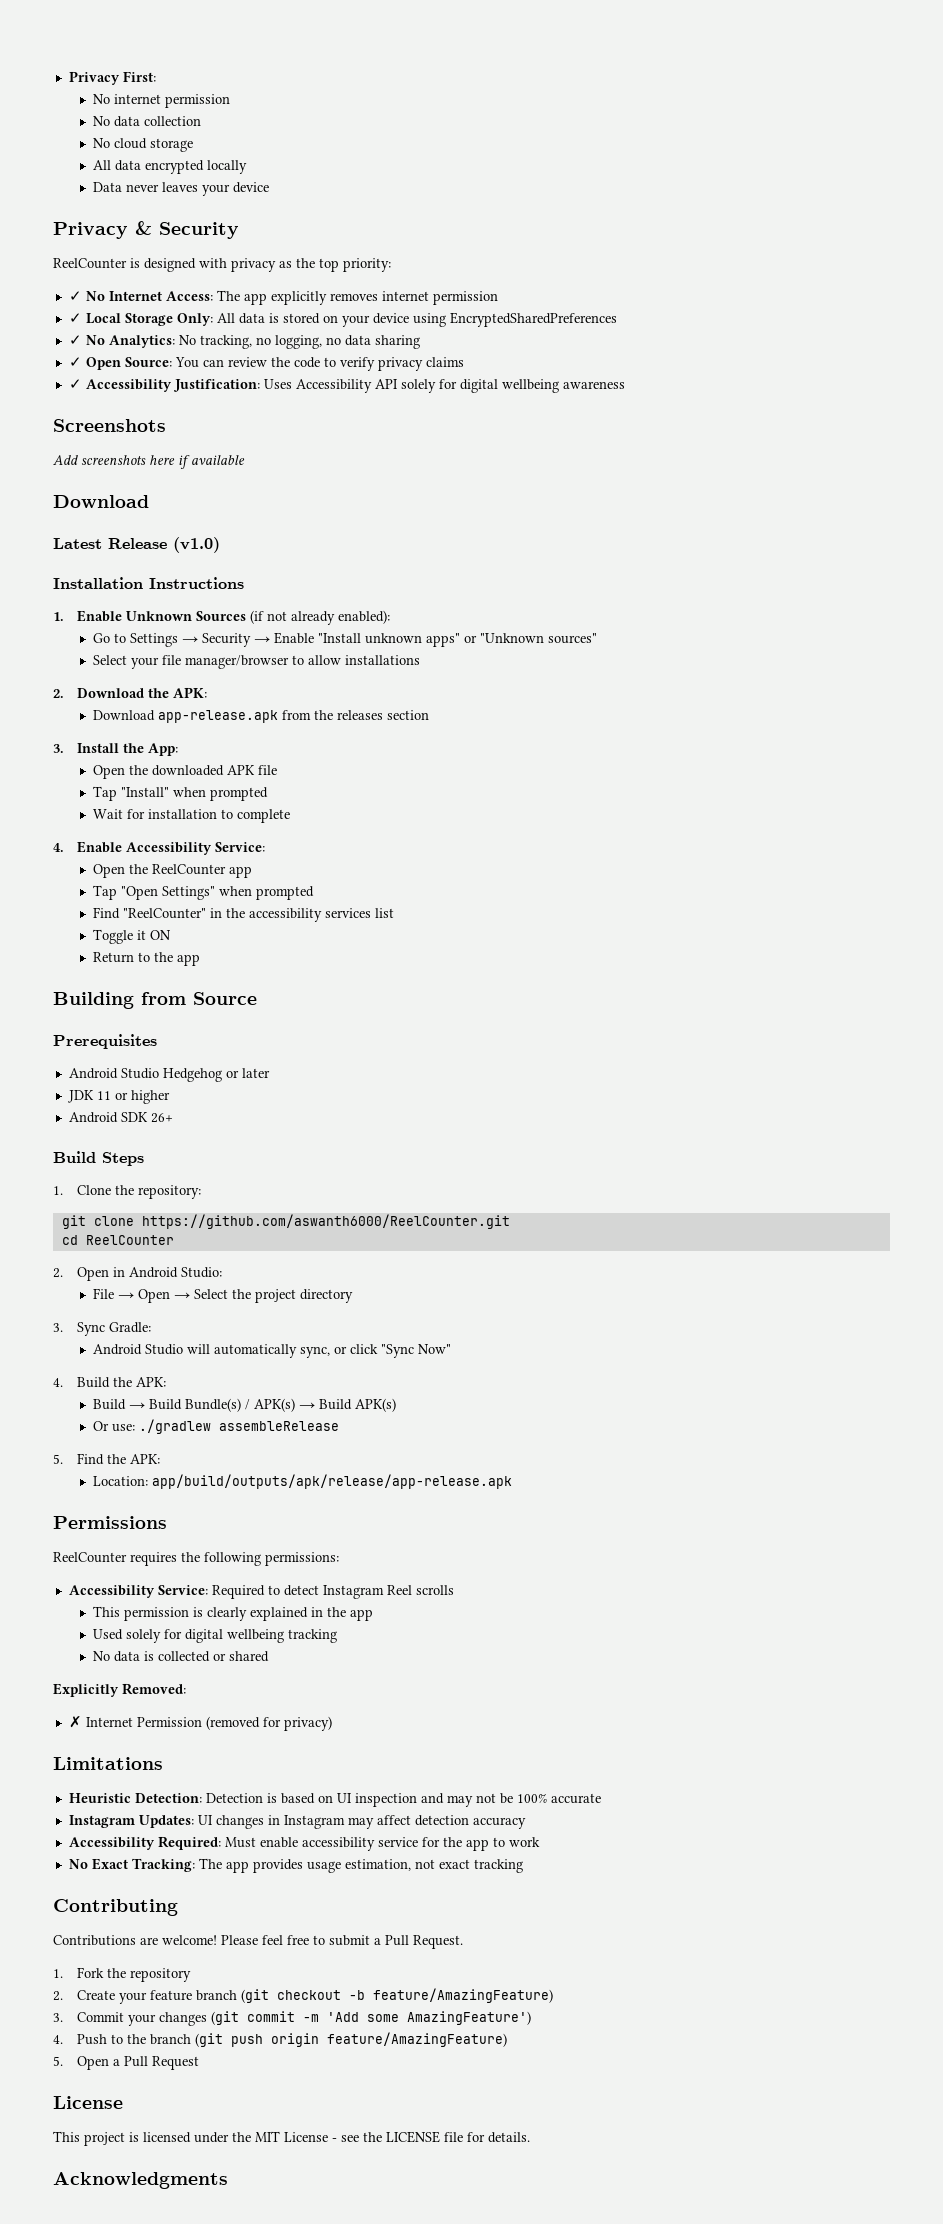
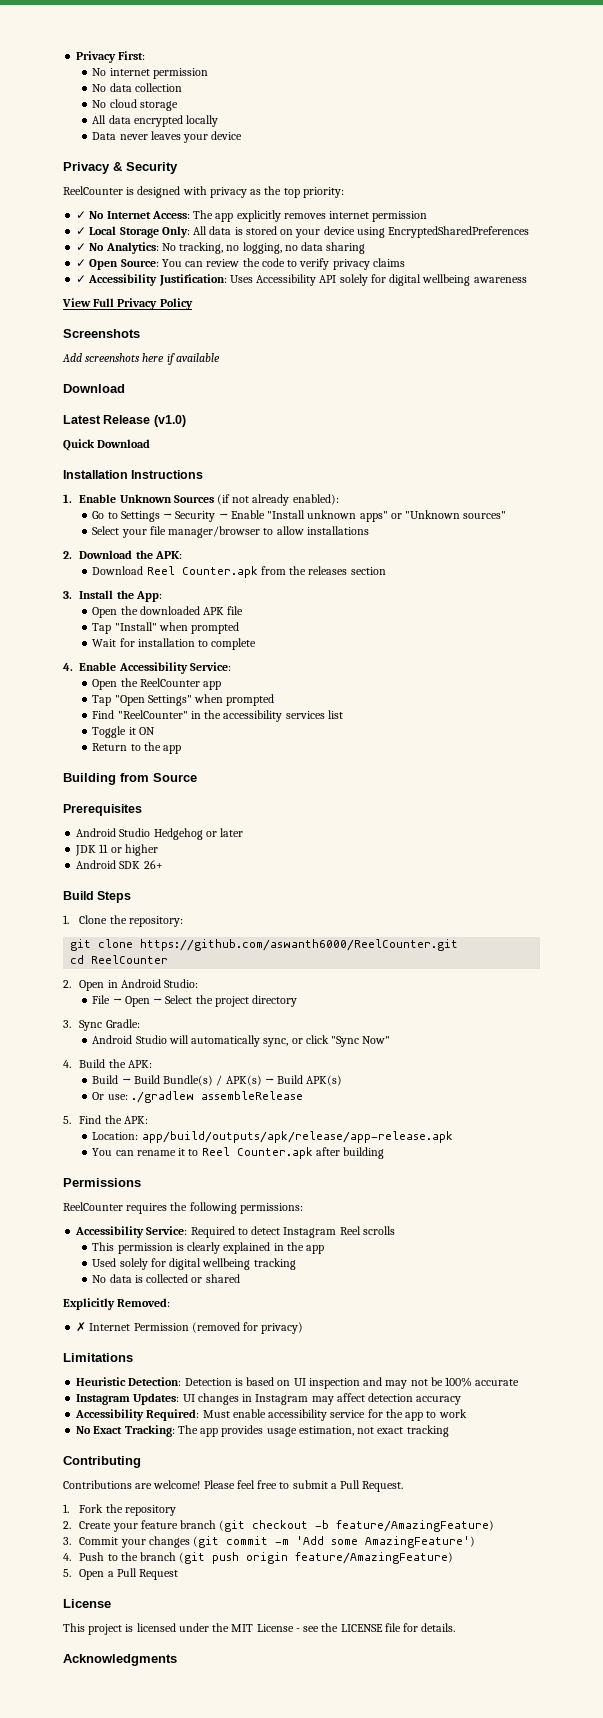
(625, 385) none -> [62,298,193,310] // View Full Privacy Policy
(220, 545) none -> [63,439,151,451] // Quick Download
[157,710,278,723] app-release.apk -> [146,566,258,578] Reel Counter.apk
(512, 1481) none -> [92,1147,385,1159] // You can rename it to Reel Counter.apk after building

